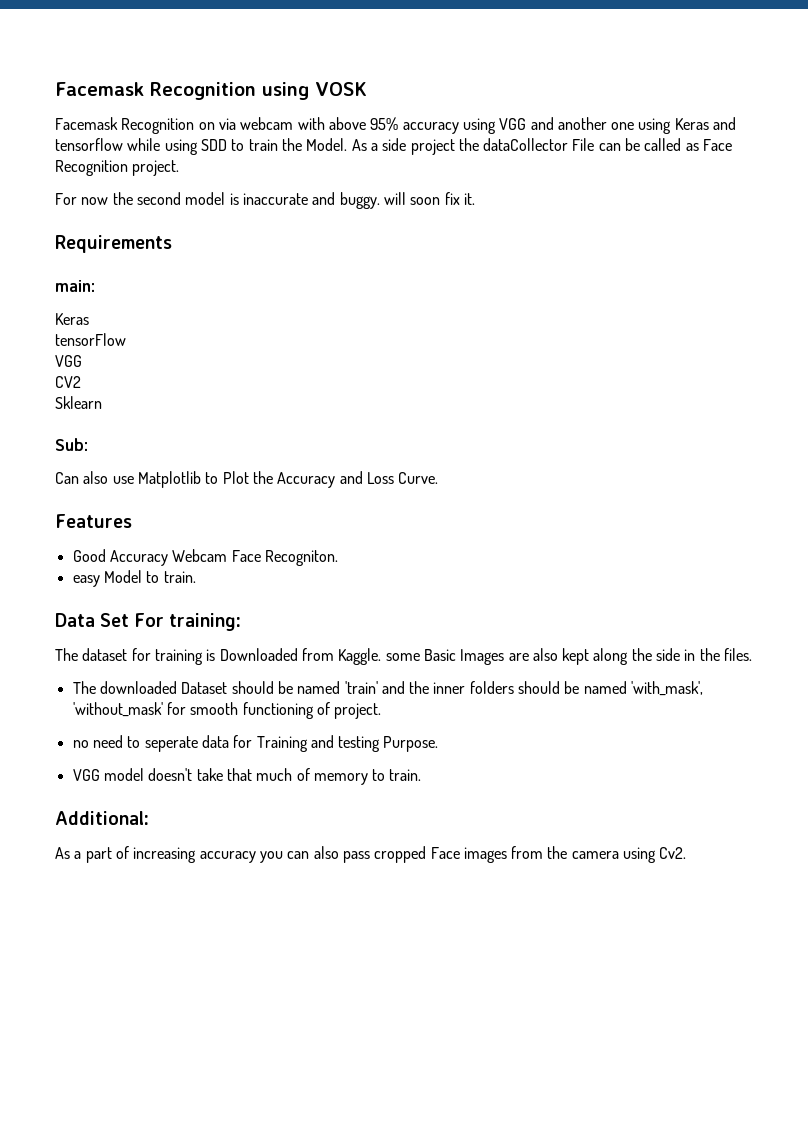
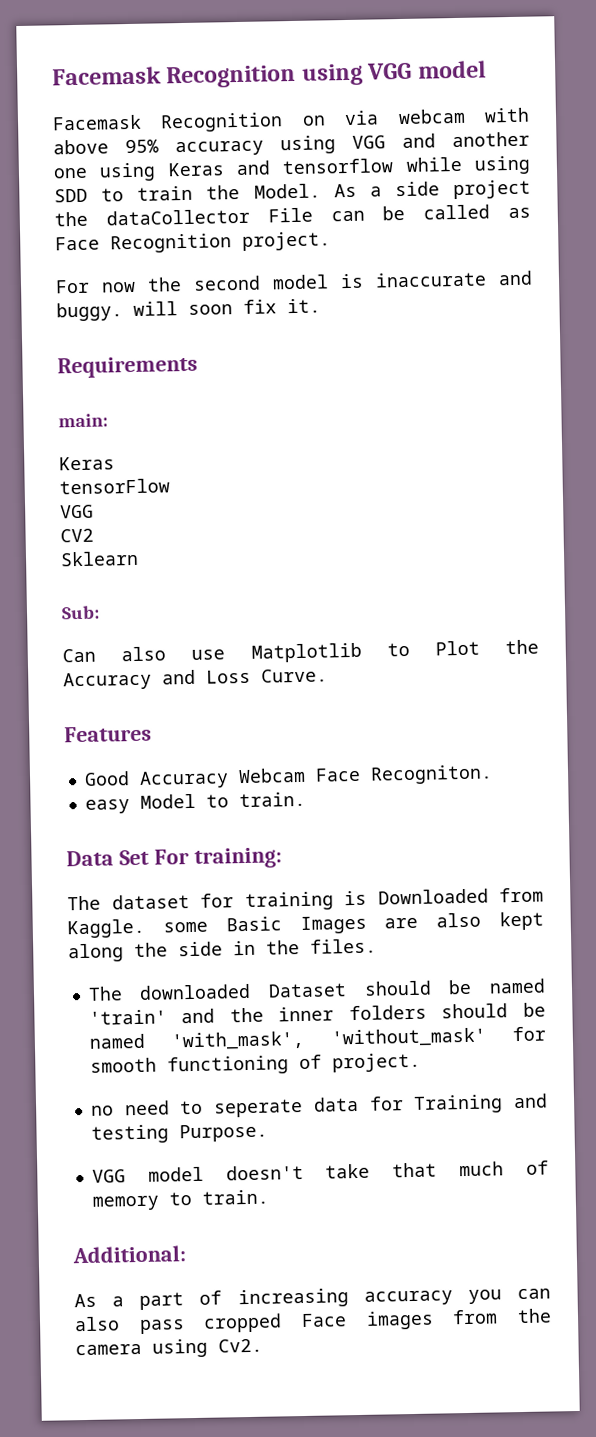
[314,82,367,96] VOSK -> [367,60,486,80] VGG model

